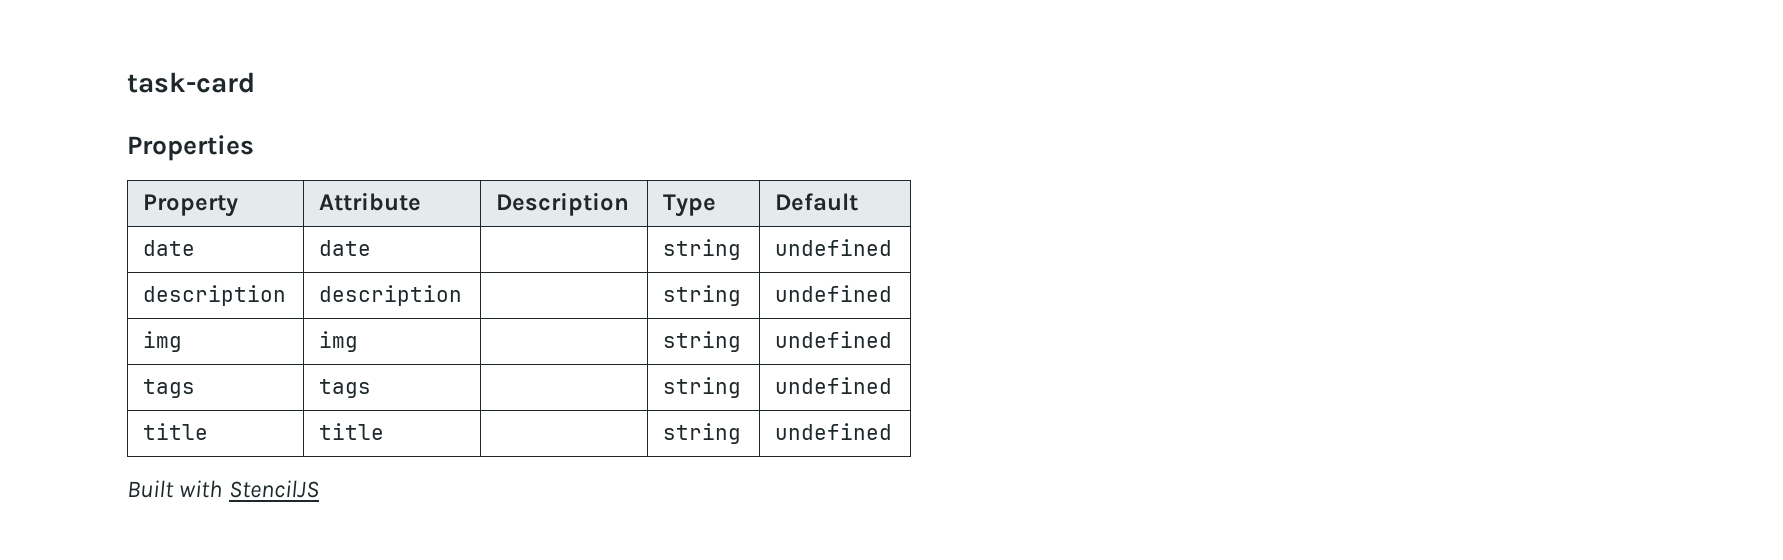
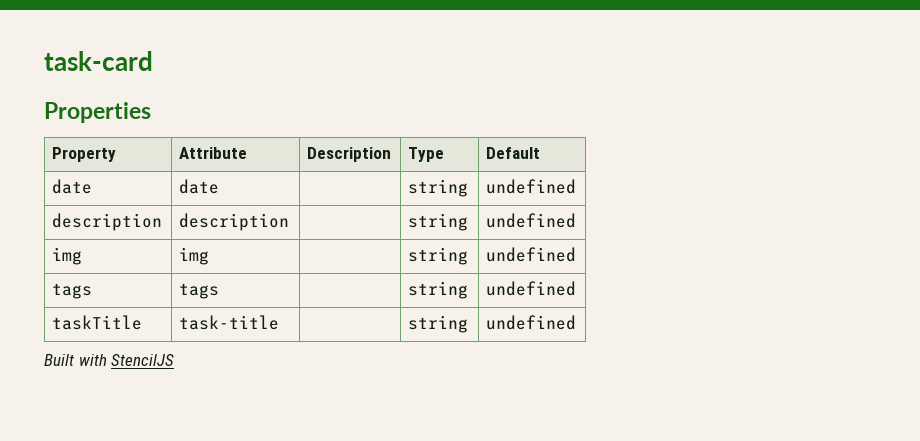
[143,423,209,440] [319,423,385,440] title | title -> [52,315,143,330] [179,315,280,330] taskTitle | task-title

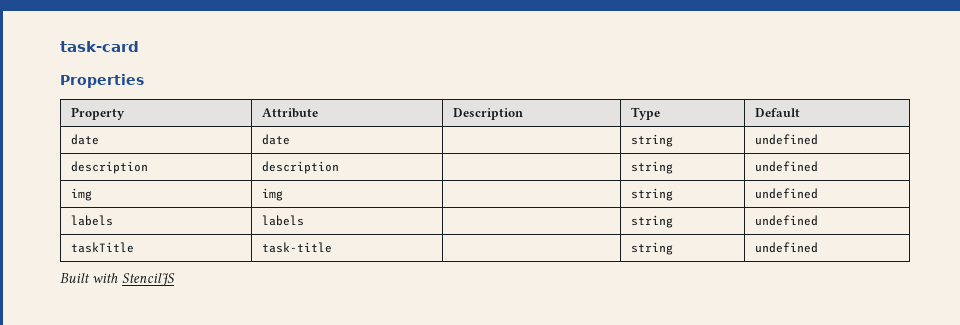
[52,283,93,299] [179,283,220,299] tags | tags -> [70,215,113,226] [261,215,304,226] labels | labels

